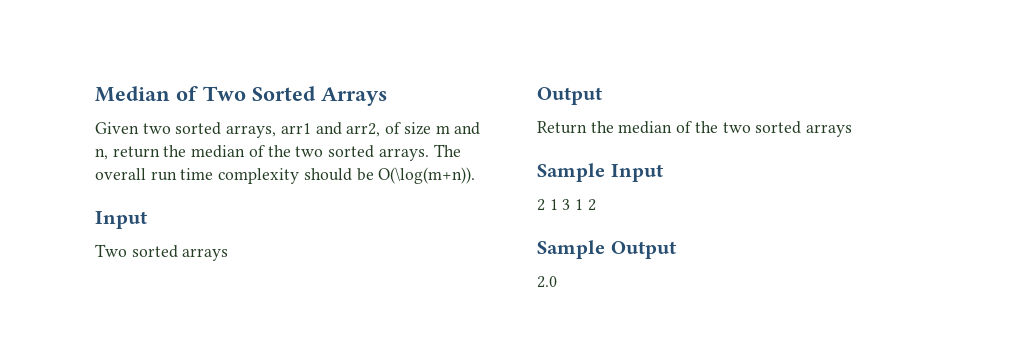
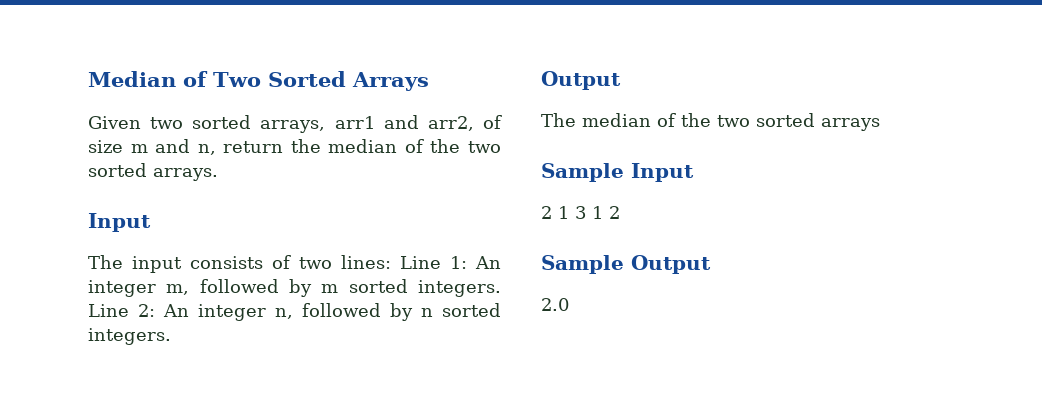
[433,144,461,157] [95,167,476,184] [95,211,147,229] [95,244,229,261] [537,87,602,105] [537,121,614,134] The overall run time complexity should be O(\log(m+n)). // Input // Two sorted arrays // Output // Return the -> [88,213,151,232] [88,255,501,273] [88,279,501,297] [88,303,501,321] [88,328,171,345] [541,71,621,90] [541,113,576,127] // Input // The input consists of two lines: Line 1: An integer m, followed by m sorted integers. Line 2: An integer n, followed by n sorted integers. // Output // The

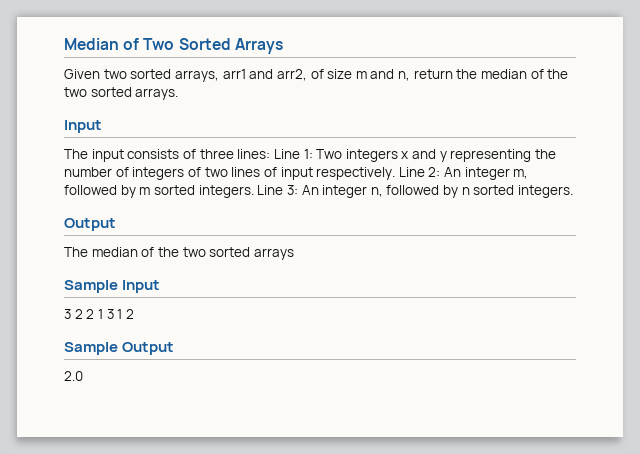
[299,257,332,269] two -> [199,149,234,159] three
(467, 262) none -> [316,149,557,162] [64,167,441,180] Two integers x and y representing the number of integers of two lines of input respectively. Line 2:
[138,304,155,317] 2: -> [286,185,298,195] 3:
(694, 172) none -> [64,309,83,319] 3 2

